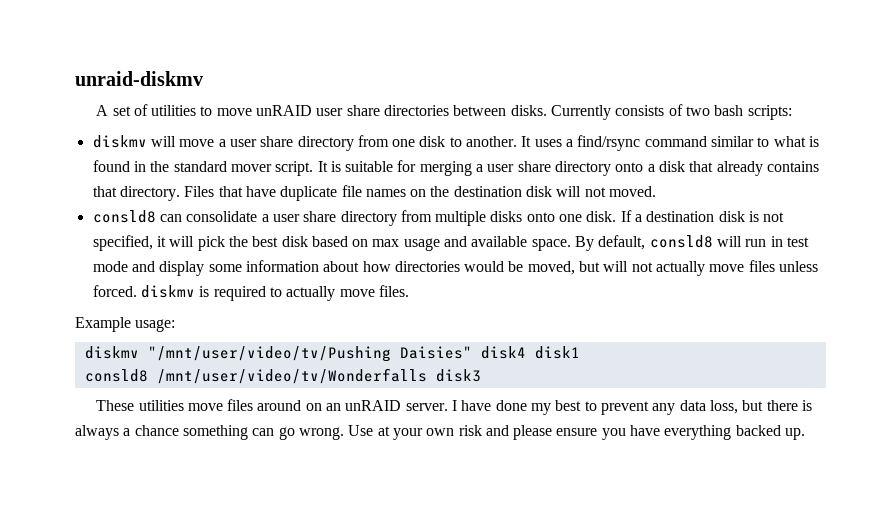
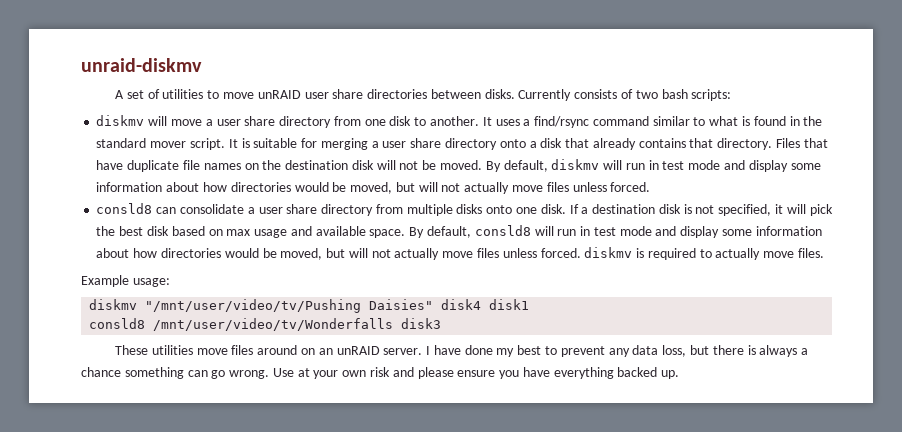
(606, 192) none -> [422,160,437,170] be
(657, 191) none -> [485,159,821,172] [96,182,651,194] By default, diskmv will run in test mode and display some information about how directories would be moved, but will not actually move files unless forced.

